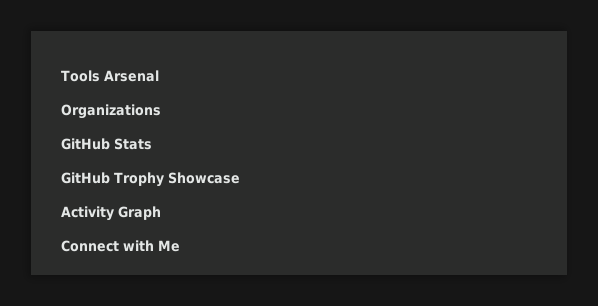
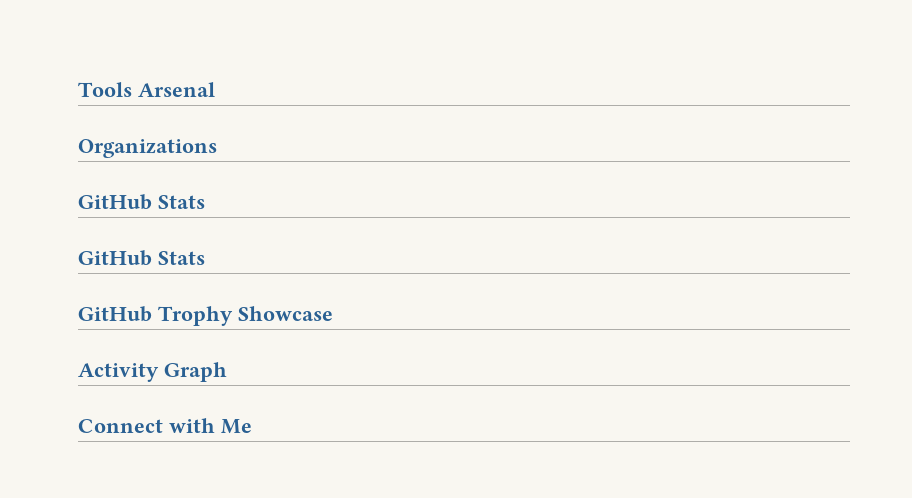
(152, 144) none -> [78,250,205,266] // GitHub Stats

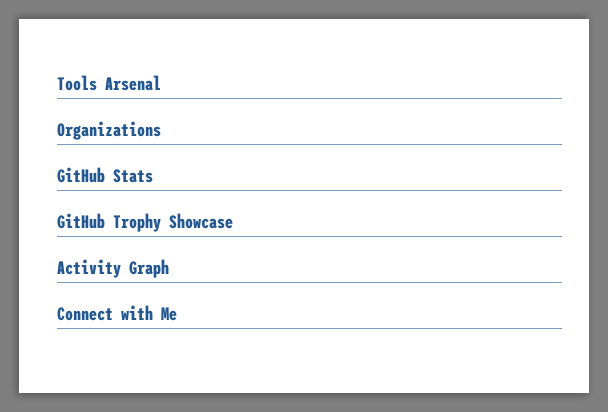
[78,250,205,266] // GitHub Stats -> (153, 176) none

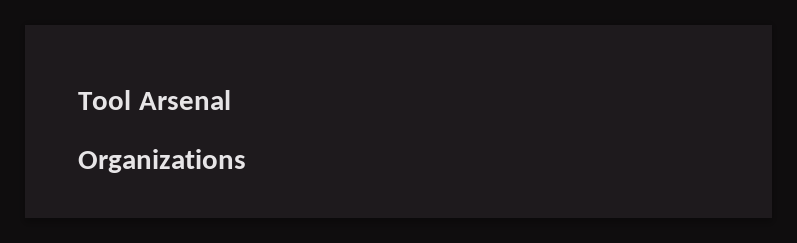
[57,75,97,91] Tools -> [78,90,131,110] Tool
[57,167,153,183] [57,213,233,232] [57,259,169,278] [57,305,177,321] // GitHub Stats // GitHub Trophy Showcase // Activity Graph // Connect with Me -> (246, 161) none

